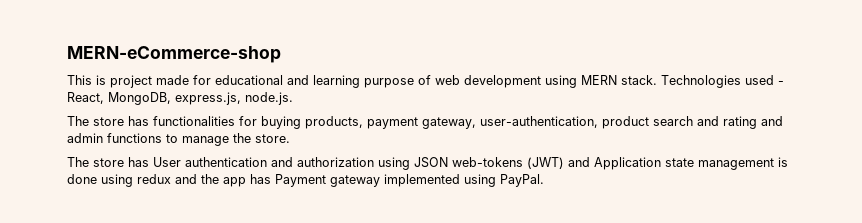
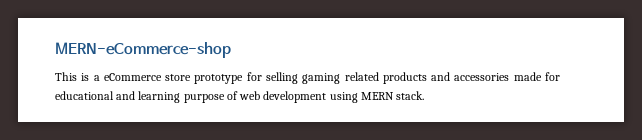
[110,75,152,88] project -> [93,72,510,84] a eCommerce store prototype for selling gaming related products and accessories
[661,75,784,88] [67,92,293,105] [67,116,783,129] [67,133,290,146] [67,157,788,170] [67,174,544,187] Technologies used - React, MongoDB, express.js, node.js. // The store has functionalities for buying products, payment gateway, user-authentication, product search and rating and admin functions to manage the store. // The store has User authentication and authorization using JSON web-tokens (JWT) and Application state management is done using redux and the app has Payment gateway implemented using PayPal. -> (425, 95) none

